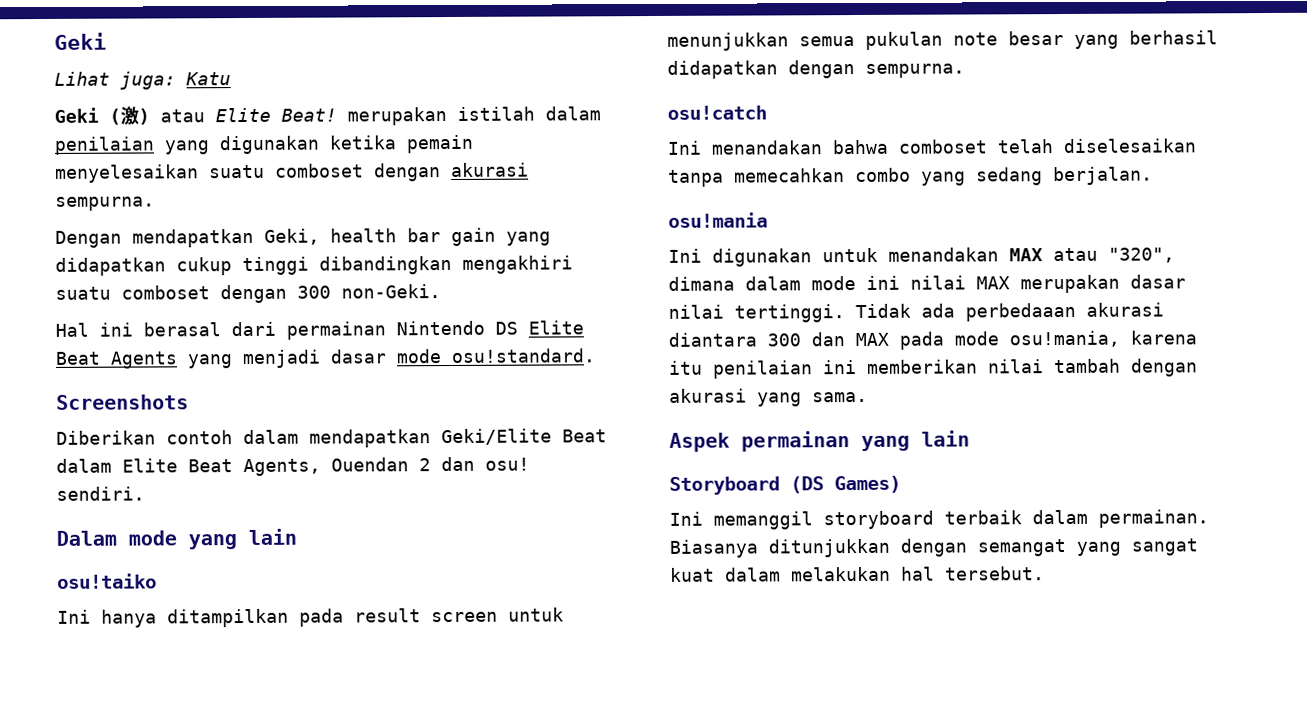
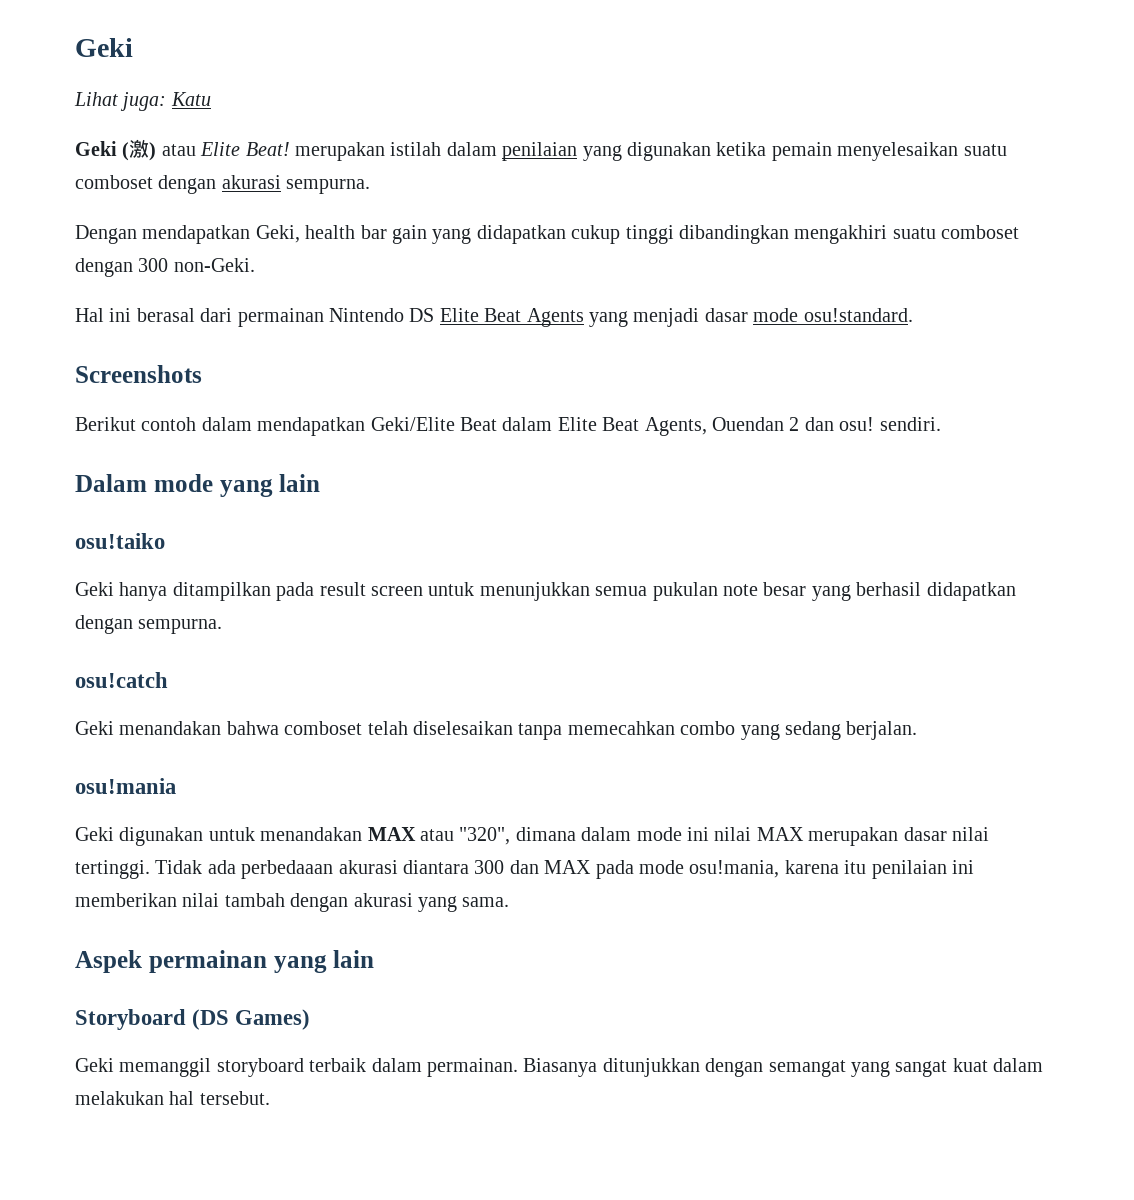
[56,430,156,445] Diberikan -> [75,417,136,431] Berikut
[57,609,91,624] Ini -> [75,582,114,596] Geki
[667,140,701,155] Ini -> [75,721,114,735] Geki
[668,248,702,263] Ini -> [75,827,114,841] Geki
[669,511,703,526] Ini -> [75,1058,114,1072] Geki

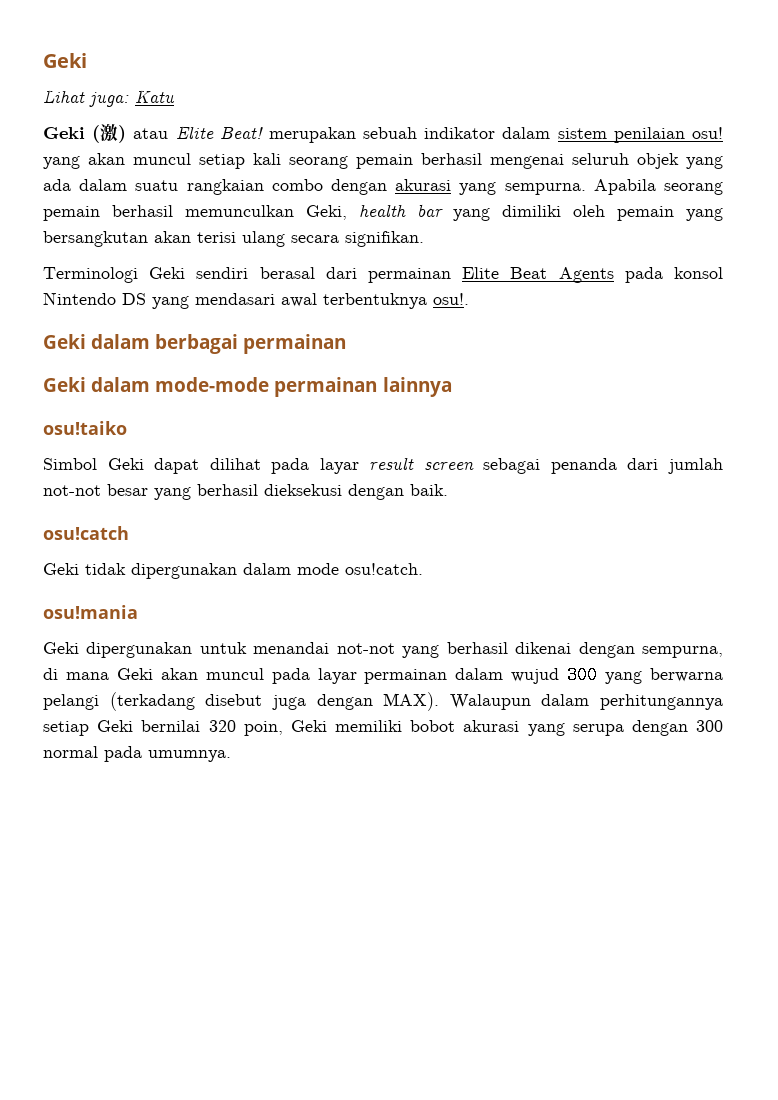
[390,142,1007,161] [75,175,371,194] [75,225,1020,244] [75,258,255,277] [75,308,132,322] istilah dalam penilaian yang digunakan ketika pemain menyelesaikan suatu comboset dengan akurasi sempurna. // Dengan mendapatkan Geki, health bar gain yang didapatkan cukup tinggi dibandingkan mengakhiri suatu comboset dengan 300 non-Geki. // Hal ini -> [363,127,723,143] [43,153,723,169] [43,179,723,195] [43,204,723,221] [43,231,424,247] [43,267,249,283] sebuah indikator dalam sistem penilaian osu! yang akan muncul setiap kali seorang pemain berhasil mengenai seluruh objek yang ada dalam suatu rangkaian combo dengan akurasi yang sempurna. Apabila seorang pemain berhasil memunculkan Geki, health bar yang dimiliki oleh pemain yang bersangkutan akan terisi ulang secara signifikan. // Terminologi Geki sendiri
[329,308,435,322] Nintendo DS -> (451, 275) none
[588,308,913,327] [75,365,202,383] [75,417,941,436] [75,474,321,497] [75,533,165,549] [75,582,1016,601] [75,615,223,634] [75,672,168,688] [75,721,918,740] [75,778,176,794] [75,827,989,846] [75,860,974,879] [75,893,510,912] [75,950,375,973] [75,1009,311,1030] [75,1058,1044,1077] [75,1091,270,1105] yang menjadi dasar mode osu!standard. // Screenshots // Berikut contoh dalam mendapatkan Geki/Elite Beat dalam Elite Beat Agents, Ouendan 2 dan osu! sendiri. // Dalam mode yang lain // osu!taiko // Geki hanya ditampilkan pada result screen untuk menunjukkan semua pukulan note besar yang berhasil didapatkan dengan sempurna. // osu!catch // Geki menandakan bahwa comboset telah diselesaikan tanpa memecahkan combo yang sedang berjalan. // osu!mania // Geki digunakan untuk menandakan MAX atau "320", dimana dalam mode ini nilai MAX merupakan dasar nilai tertinggi. Tidak ada perbedaaan akurasi diantara 300 dan MAX pada mode osu!mania, karena itu penilaian ini memberikan nilai tambah dengan akurasi yang sama. // Aspek permainan yang lain // Storyboard (DS Games) // Geki memanggil storyboard terbaik dalam permainan. Biasanya ditunjukkan dengan semangat yang sangat kuat dalam melakukan hal tersebut. -> [624,267,723,283] [43,292,469,309] [43,334,347,354] [43,377,452,397] [43,421,127,435] [43,457,723,474] [43,484,448,500] [43,526,129,540] [43,563,423,579] [43,605,138,619] [43,642,724,658] [43,666,723,684] [43,692,723,711] [43,720,723,736] [43,746,231,762] pada konsol Nintendo DS yang mendasari awal terbentuknya osu!. // Geki dalam berbagai permainan // Geki dalam mode-mode permainan lainnya // osu!taiko // Simbol Geki dapat dilihat pada layar result screen sebagai penanda dari jumlah not-not besar yang berhasil dieksekusi dengan baik. // osu!catch // Geki tidak dipergunakan dalam mode osu!catch. // osu!mania // Geki dipergunakan untuk menandai not-not yang berhasil dikenai dengan sempurna, di mana Geki akan muncul pada layar permainan dalam wujud 300 yang berwarna pelangi (terkadang disebut juga dengan MAX). Walaupun dalam perhitungannya setiap Geki bernilai 320 poin, Geki memiliki bobot akurasi yang serupa dengan 300 normal pada umumnya.

